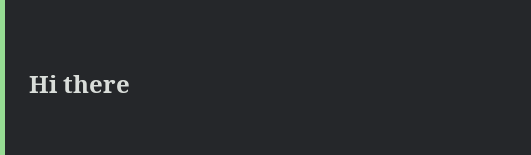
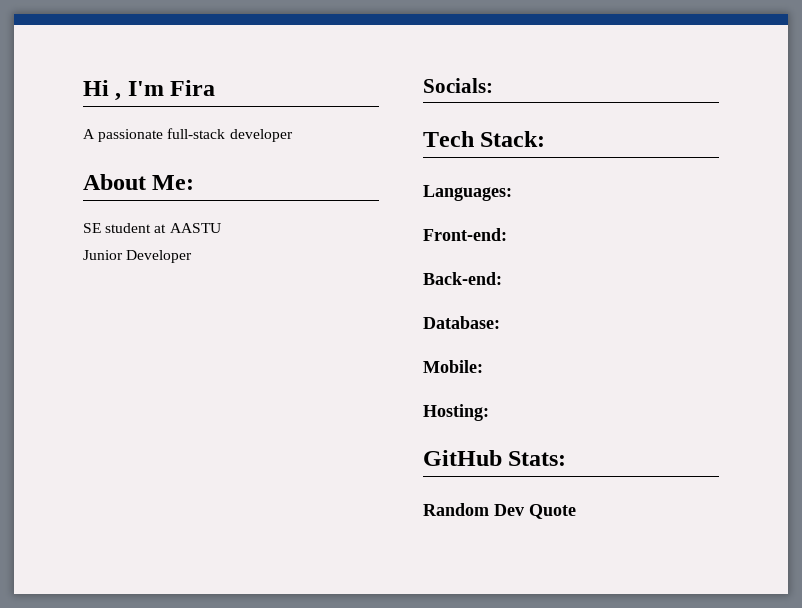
[63,75,131,93] there -> [115,80,216,101] [83,128,293,142] [83,174,195,190] [83,223,221,233] [83,250,193,263] [423,78,493,93] [423,131,546,147] [423,185,512,201] [423,228,507,241] [423,272,502,285] [423,316,500,329] [423,360,483,373] [423,404,489,421] [423,450,567,466] [423,503,576,519] , I'm Fira // A passionate full-stack developer // About Me: // SE student at AASTU // Junior Developer // Socials: // Tech Stack: // Languages: // Front-end: // Back-end: // Database: // Mobile: // Hosting: // GitHub Stats: // Random Dev Quote

